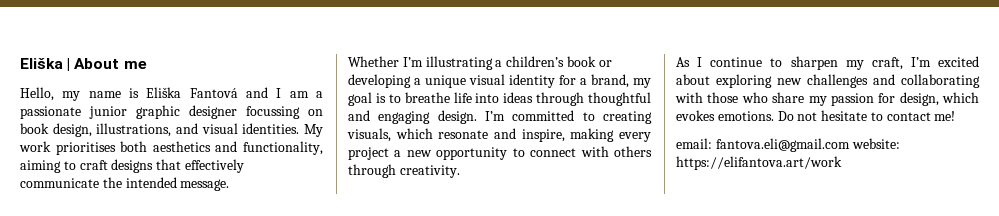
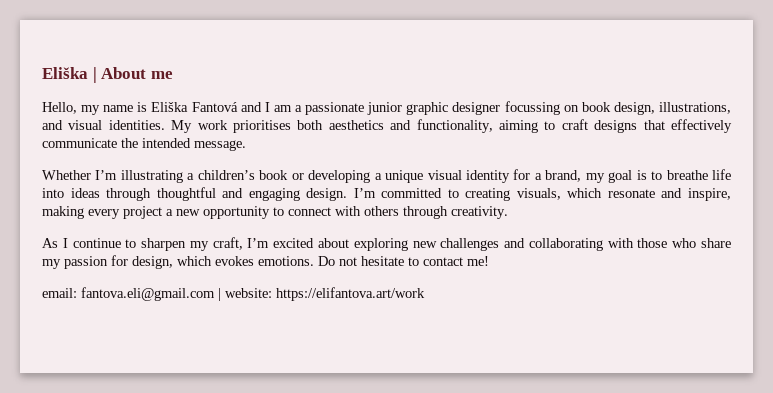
(850, 145) none -> [218,288,221,301] |

